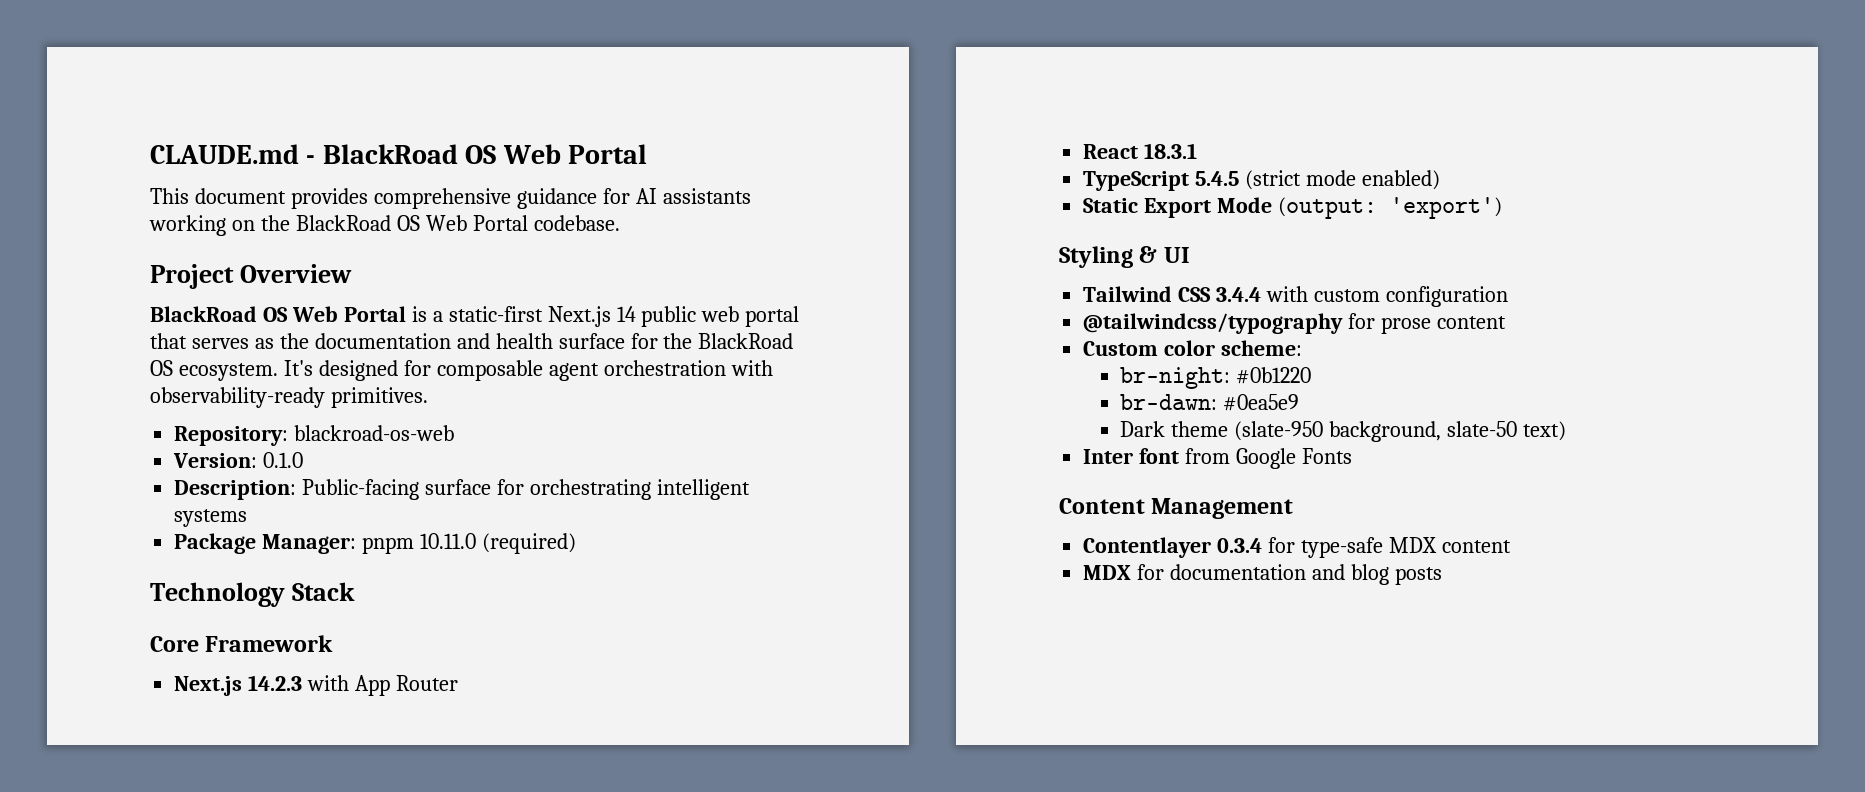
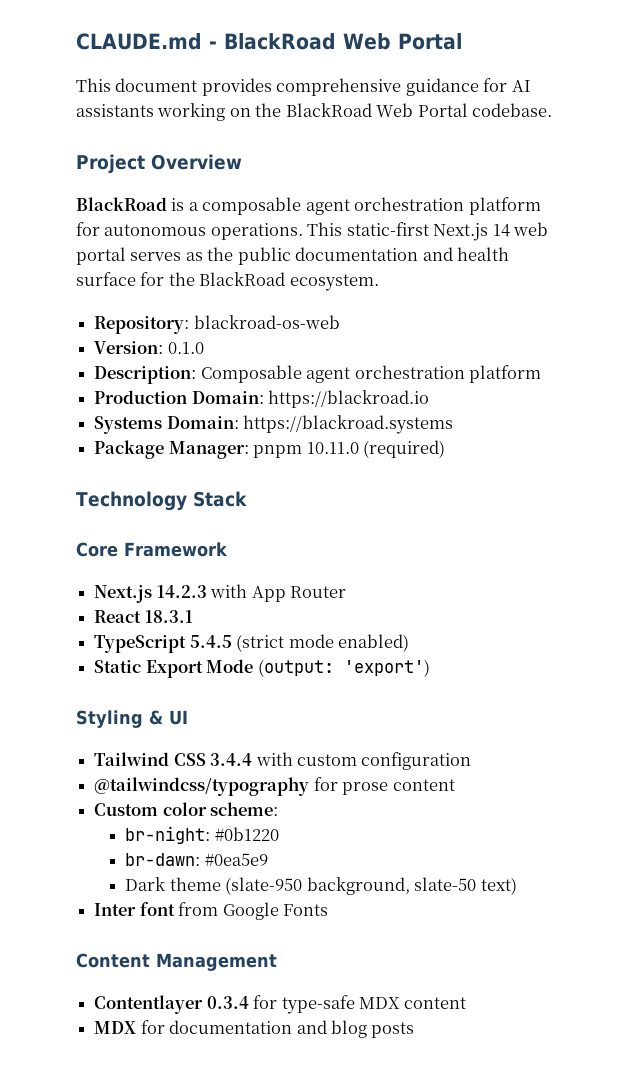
[465,145,497,164] OS -> (336, 41) none
[396,215,420,231] OS -> (372, 110) none
[262,306,443,322] OS Web Portal is a -> [171,197,541,215] [76,222,343,240] is a composable agent orchestration platform for autonomous operations. This
[641,306,697,327] public -> (510, 230) none
[150,333,187,349] that -> (126, 256) none
(309, 341) none -> [237,247,291,265] public
[150,360,173,376] OS -> (286, 279) none
[283,360,773,381] [150,387,428,408] It's designed for composable agent orchestration with observability-ready primitives. -> (379, 282) none
[302,479,750,500] [174,509,248,527] Public-facing surface for orchestrating intelligent systems -> [200,365,541,383] [94,390,430,408] [94,415,454,434] Composable agent orchestration platform // Production Domain: https://blackroad.io // Systems Domain: https://blackroad.systems

